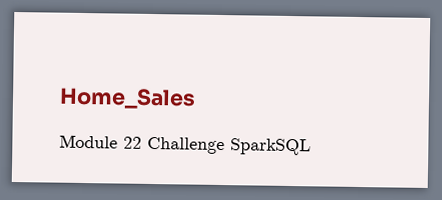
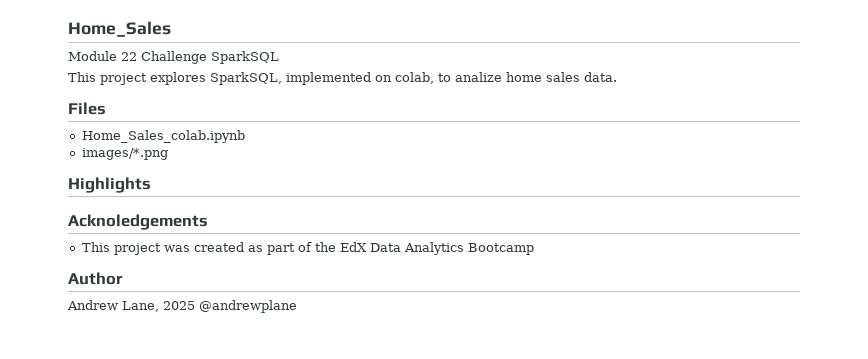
(311, 147) none -> [68,72,617,85] [68,102,106,115] [81,130,245,143] [81,148,168,160] [68,177,151,193] [68,214,208,230] [81,242,534,255] [68,272,123,285] [67,300,297,313] // This project explores SparkSQL, implemented on colab, to analize home sales data. // Files // Home_Sales_colab.ipynb // images/*.png // Highlights // Acknoledgements // This project was created as part of the EdX Data Analytics Bootcamp // Author // Andrew Lane, 2025 @andrewplane

